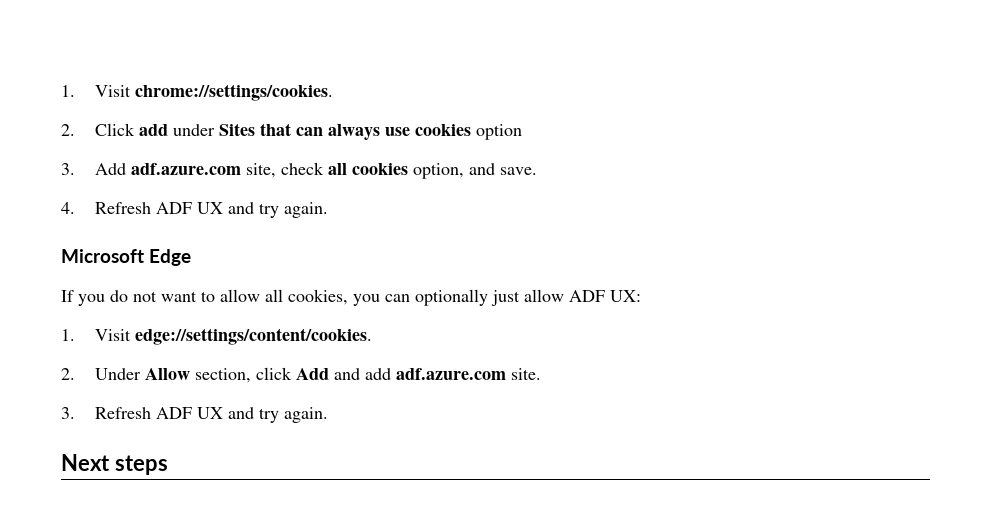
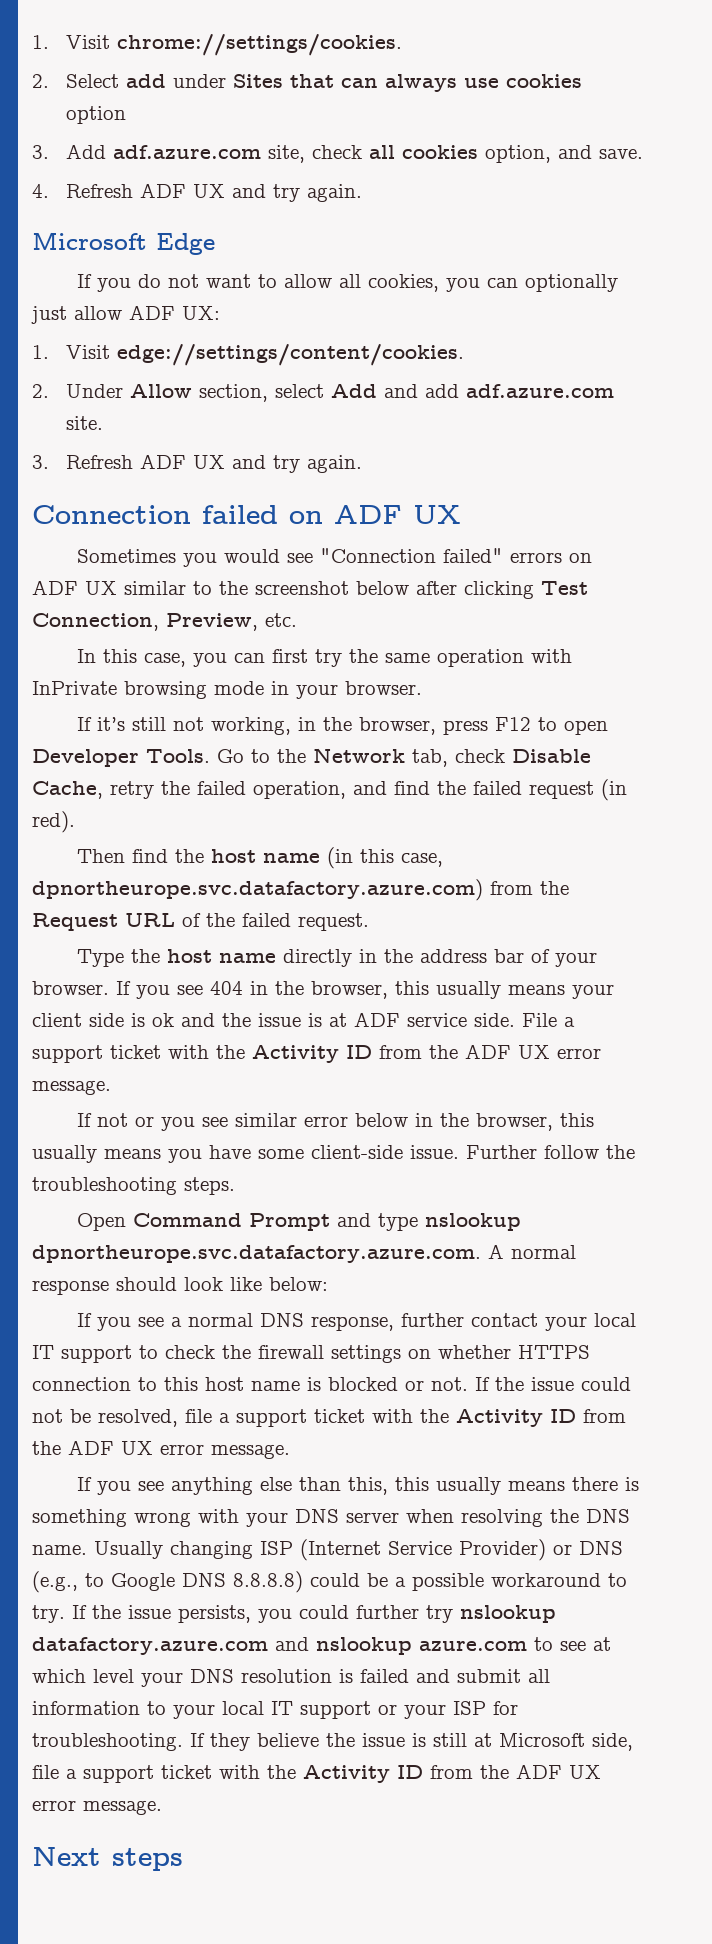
[95,123,136,136] Click -> [65,74,119,88] Select
[256,367,293,380] click -> [274,384,324,398] select
(329, 415) none -> [32,505,461,524] [76,548,592,567] [32,580,588,599] [32,613,297,631] [76,649,572,667] [32,681,422,699] [76,717,608,735] [32,748,591,767] [32,779,627,801] [32,811,75,833] [76,847,443,869] [32,879,569,901] [32,913,369,931] [76,949,597,967] [32,981,614,999] [32,1012,575,1027] [32,1044,601,1063] [32,1080,111,1095] [76,1113,594,1131] [32,1145,635,1163] [32,1177,235,1195] [76,1213,521,1231] [32,1244,576,1263] [32,1277,328,1295] [76,1313,636,1331] [32,1345,590,1363] [32,1377,631,1391] [32,1409,626,1427] [32,1440,290,1459] [76,1477,639,1495] [32,1509,630,1527] [32,1539,623,1561] [32,1571,627,1593] [32,1605,556,1623] [32,1637,611,1655] [32,1669,550,1687] [32,1701,518,1719] [32,1733,633,1751] [32,1764,601,1783] [32,1800,162,1815] // Connection failed on ADF UX // Sometimes you would see "Connection failed" errors on ADF UX similar to the screenshot below after clicking Test Connection, Preview, etc. // In this case, you can first try the same operation with InPrivate browsing mode in your browser. // If it’s still not working, in the browser, press F12 to open Developer Tools. Go to the Network tab, check Disable Cache, retry the failed operation, and find the failed request (in red). // Then find the host name (in this case, dpnortheurope.svc.datafactory.azure.com) from the Request URL of the failed request. // Type the host name directly in the address bar of your browser. If you see 404 in the browser, this usually means your client side is ok and the issue is at ADF service side. File a support ticket with the Activity ID from the ADF UX error message. // If not or you see similar error below in the browser, this usually means you have some client-side issue. Further follow the troubleshooting steps. // Open Command Prompt and type nslookup dpnortheurope.svc.datafactory.azure.com. A normal response should look like below: // If you see a normal DNS response, further contact your local IT support to check the firewall settings on whether HTTPS connection to this host name is blocked or not. If the issue could not be resolved, file a support ticket with the Activity ID from the ADF UX error message. // If you see anything else than this, this usually means there is something wrong with your DNS server when resolving the DNS name. Usually changing ISP (Internet Service Provider) or DNS (e.g., to Google DNS 8.8.8.8) could be a possible workaround to try. If the issue persists, you could further try nslookup datafactory.azure.com and nslookup azure.com to see at which level your DNS resolution is failed and submit all information to your local IT support or your ISP for troubleshooting. If they believe the issue is still at Microsoft side, file a support ticket with the Activity ID from the ADF UX error message.

